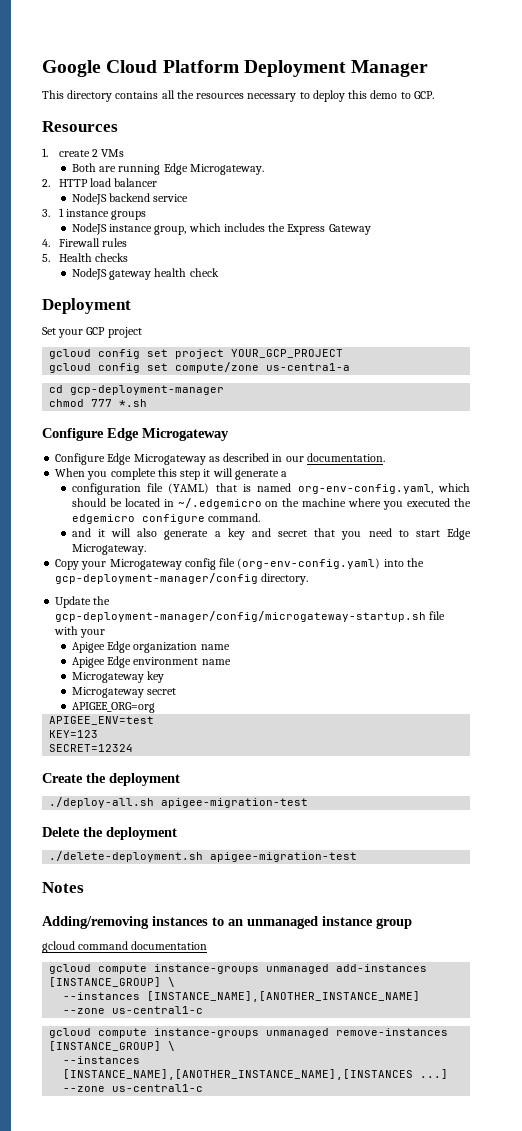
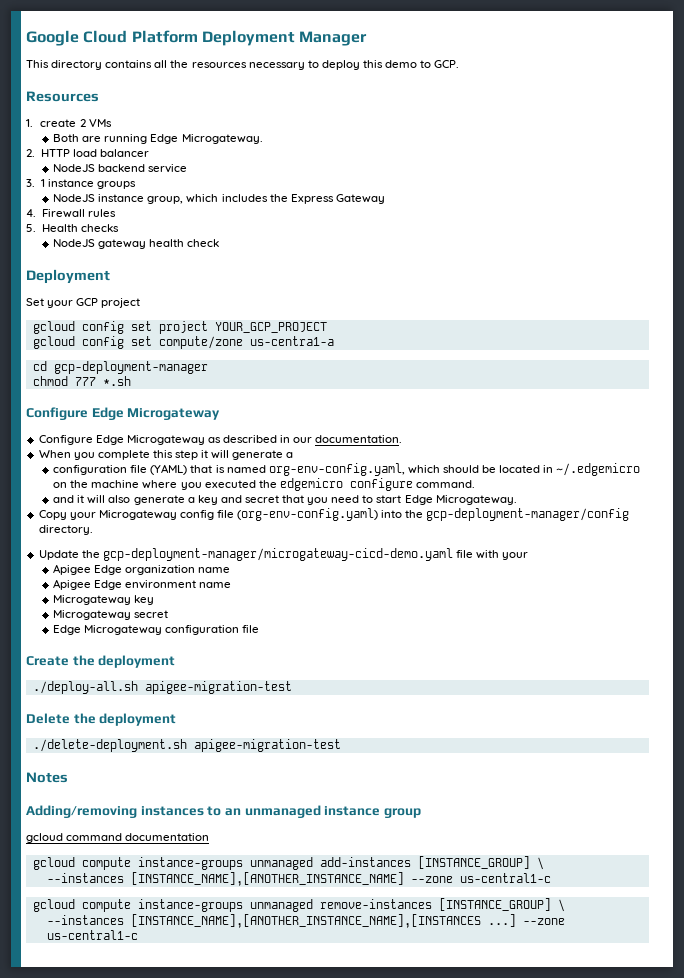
[55,611,427,622] gcp-deployment-manager/config/microgateway-startup.sh -> [102,548,453,561] gcp-deployment-manager/microgateway-cicd-demo.yaml
[71,702,155,713] [49,716,155,725] [49,730,99,738] [49,744,134,752] APIGEE_ORG=org // APIGEE_ENV=test // KEY=123 // SECRET=12324 -> [53,625,260,635] Edge Microgateway configuration file

